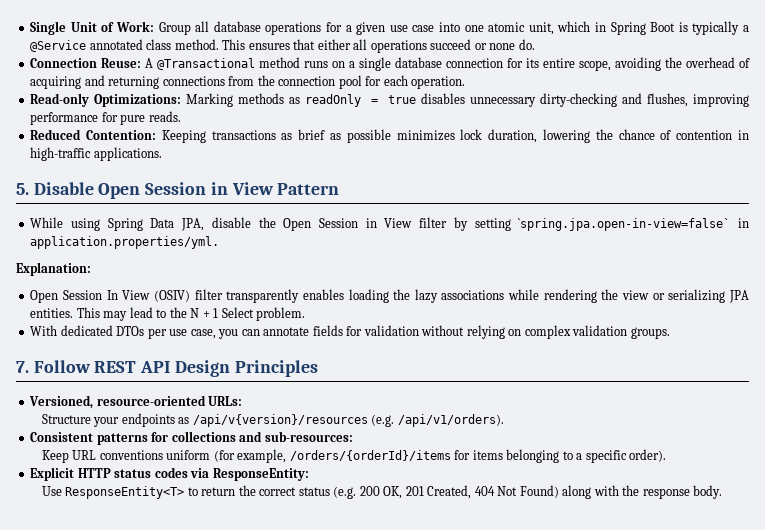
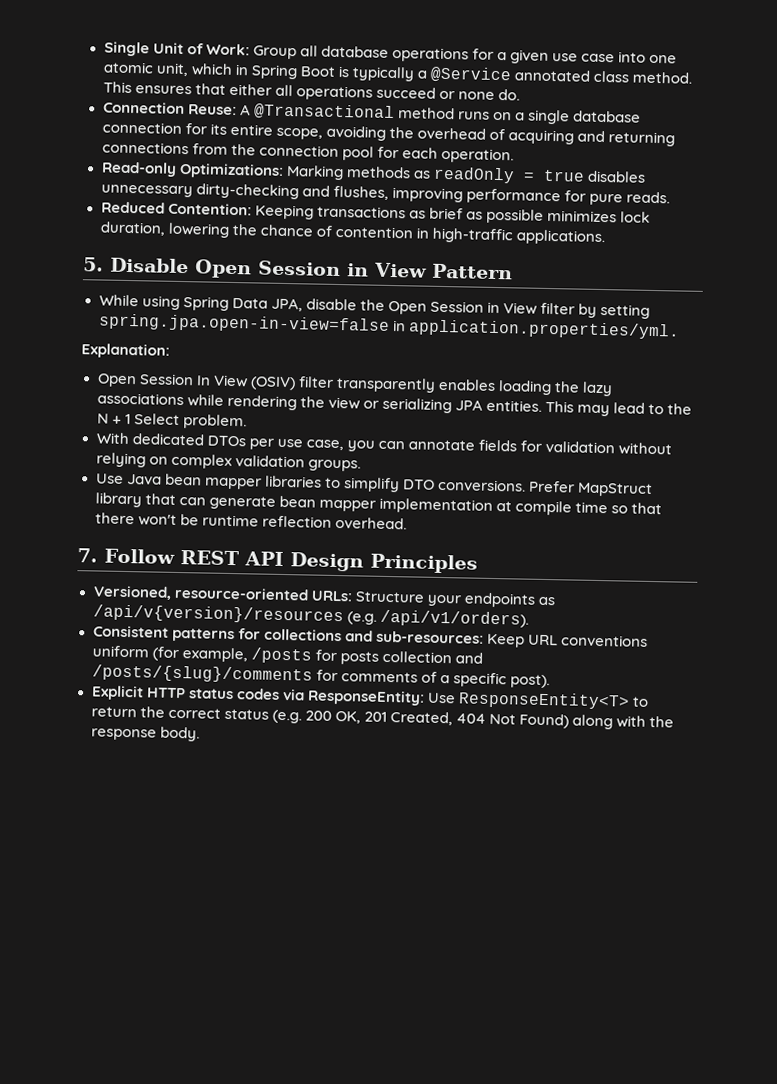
[518,218,731,231] `spring.jpa.open-in-view=false` -> [98,313,390,334] spring.jpa.open-in-view=false
(670, 333) none -> [95,473,653,498] [94,492,663,516] [94,512,407,530] // Use Java bean mapper libraries to simplify DTO conversions. Prefer MapStruct library that can generate bean mapper implementation at compile time so that there won't be runtime reflection overhead.
(243, 401) // -> (353, 596) none
(353, 436) // -> (484, 637) none
[289,449,573,463] /orders/{orderId}/items for items belonging to -> [250,647,483,665] [91,664,437,684] /posts for posts collection and /posts/{slug}/comments for comments of
[629,449,667,462] order). -> [509,674,550,689] post).
(309, 474) // -> (425, 697) none

